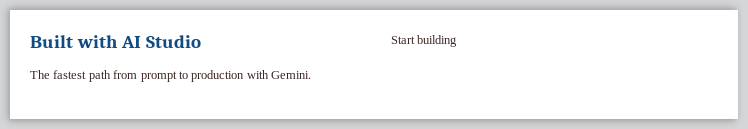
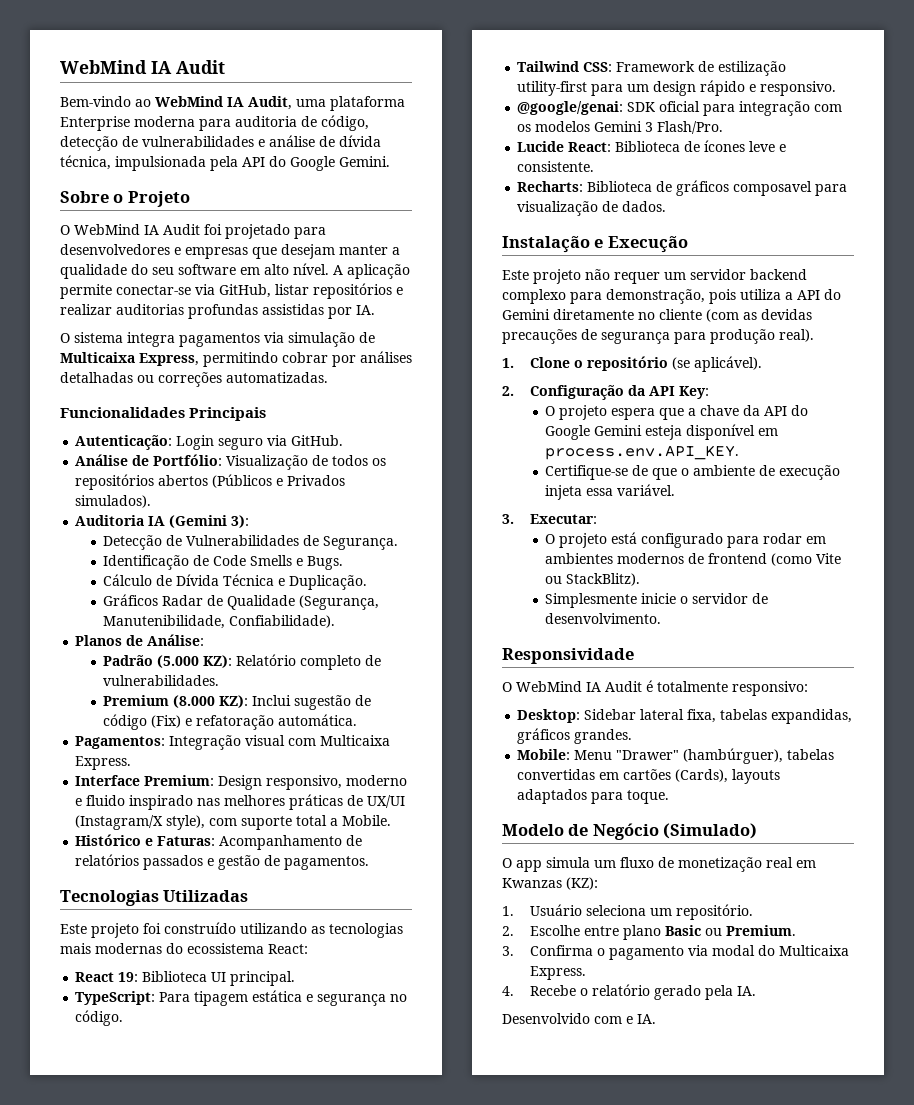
[30,35,201,48] [30,70,311,82] [391,35,458,47] Built with AI Studio // The fastest path from prompt to production with Gemini. // Start building -> [60,60,225,74] [60,96,405,111] [60,115,369,131] [60,135,381,151] [60,155,390,171] [60,191,190,207] [60,224,326,239] [60,244,400,259] [60,263,410,279] [60,283,403,299] [60,304,375,319] [60,332,375,347] [60,351,412,367] [60,372,328,387] [60,407,267,421] [75,435,344,450] [75,454,387,470] [75,474,346,490] [75,495,152,508] [75,515,250,528] [103,535,399,550] [103,555,344,570] [103,574,368,590] [103,594,380,610] [103,615,336,629] [75,634,205,646] [103,654,382,670] [103,675,220,686] [103,695,372,710] [103,714,358,730] [75,735,391,750] [75,756,132,770] [75,775,408,790] [75,794,406,810] [75,815,392,830] [75,834,363,850] [75,854,370,870] [60,890,249,906] [60,922,403,938] [60,943,308,954] [75,971,296,986] [75,990,408,1006] [75,1010,124,1026] [517,61,787,76] [517,80,837,96] [517,101,843,116] [517,121,724,134] [517,140,787,152] [517,161,595,172] [517,180,848,196] [517,201,667,216] [502,236,688,253] [502,269,807,284] [502,289,841,304] [502,309,812,322] [502,329,814,344] [502,356,762,372] [502,385,709,400] [545,405,809,420] [545,424,779,440] [545,445,740,460] [545,465,841,480] [545,484,676,500] [502,514,597,524] [545,532,827,548] [545,553,842,566] [545,573,641,586] [545,593,769,608] [545,613,662,624] [502,648,634,664] [502,680,808,696] [517,709,853,724] [517,728,633,744] [517,748,835,764] [517,769,781,784] [517,789,670,804] [502,823,758,840] [502,857,816,872] [502,877,598,890] [502,904,753,920] [502,925,796,940] [502,945,849,960] [529,966,586,980] [502,984,756,1000] [502,1013,656,1024] WebMind IA Audit // Bem-vindo ao WebMind IA Audit, uma plataforma Enterprise moderna para auditoria de código, detecção de vulnerabilidades e análise de dívida técnica, impulsionada pela API do Google Gemini. // Sobre o Projeto // O WebMind IA Audit foi projetado para desenvolvedores e empresas que desejam manter a qualidade do seu software em alto nível. A aplicação permite conectar-se via GitHub, listar repositórios e realizar auditorias profundas assistidas por IA. // O sistema integra pagamentos via simulação de Multicaixa Express, permitindo cobrar por análises detalhadas ou correções automatizadas. // Funcionalidades Principais // Autenticação: Login seguro via GitHub. // Análise de Portfólio: Visualização de todos os repositórios abertos (Públicos e Privados simulados). // Auditoria IA (Gemini 3): // Detecção de Vulnerabilidades de Segurança. // Identificação de Code Smells e Bugs. // Cálculo de Dívida Técnica e Duplicação. // Gráficos Radar de Qualidade (Segurança, Manutenibilidade, Confiabilidade). // Planos de Análise: // Padrão (5.000 KZ): Relatório completo de vulnerabilidades. // Premium (8.000 KZ): Inclui sugestão de código (Fix) e refatoração automática. // Pagamentos: Integração visual com Multicaixa Express. // Interface Premium: Design responsivo, moderno e fluido inspirado nas melhores práticas de UX/UI (Instagram/X style), com suporte total a Mobile. // Histórico e Faturas: Acompanhamento de relatórios passados e gestão de pagamentos. // Tecnologias Utilizadas // Este projeto foi construído utilizando as tecnologias mais modernas do ecossistema React: // React 19: Biblioteca UI principal. // TypeScript: Para tipagem estática e segurança no código. // Tailwind CSS: Framework de estilização utility-first para um design rápido e responsivo. // @google/genai: SDK oficial para integração com os modelos Gemini 3 Flash/Pro. // Lucide React: Biblioteca de ícones leve e consistente. // Recharts: Biblioteca de gráficos composavel para visualização de dados. // Instalação e Execução // Este projeto não requer um servidor backend complexo para demonstração, pois utiliza a API do Gemini diretamente no cliente (com as devidas precauções de segurança para produção real). // 1. Clone o repositório (se aplicável). // 2. Configuração da API Key: // O projeto espera que a chave da API do Google Gemini esteja disponível em process.env.API_KEY. // Certifique-se de que o ambiente de execução injeta essa variável. // 3. Executar: // O projeto está configurado para rodar em ambientes modernos de frontend (como Vite ou StackBlitz). // Simplesmente inicie o servidor de desenvolvimento. // Responsividade // O WebMind IA Audit é totalmente responsivo: // Desktop: Sidebar lateral fixa, tabelas expandidas, gráficos grandes. // Mobile: Menu "Drawer" (hambúrguer), tabelas convertidas em cartões (Cards), layouts adaptados para toque. // Modelo de Negócio (Simulado) // O app simula um fluxo de monetização real em Kwanzas (KZ): // 1. Usuário seleciona um repositório. // 2. Escolhe entre plano Basic ou Premium. // 3. Confirma o pagamento via modal do Multicaixa Express. // 4. Recebe o relatório gerado pela IA. // Desenvolvido com e IA.

